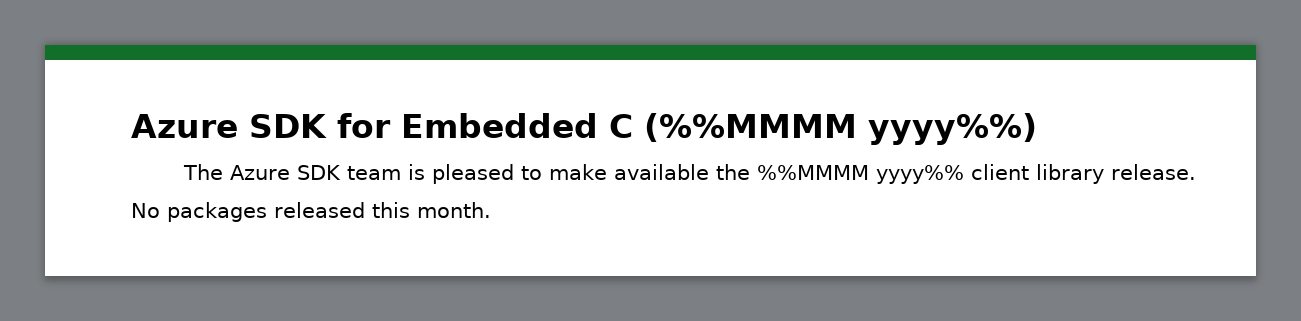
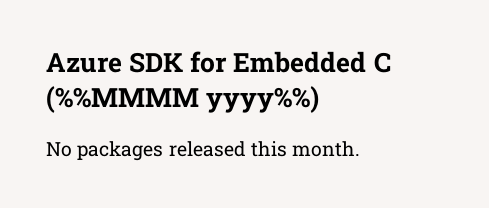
[182,164,1196,184] // The Azure SDK team is pleased to make available the %%MMMM yyyy%% client library release. -> (320, 99) none

